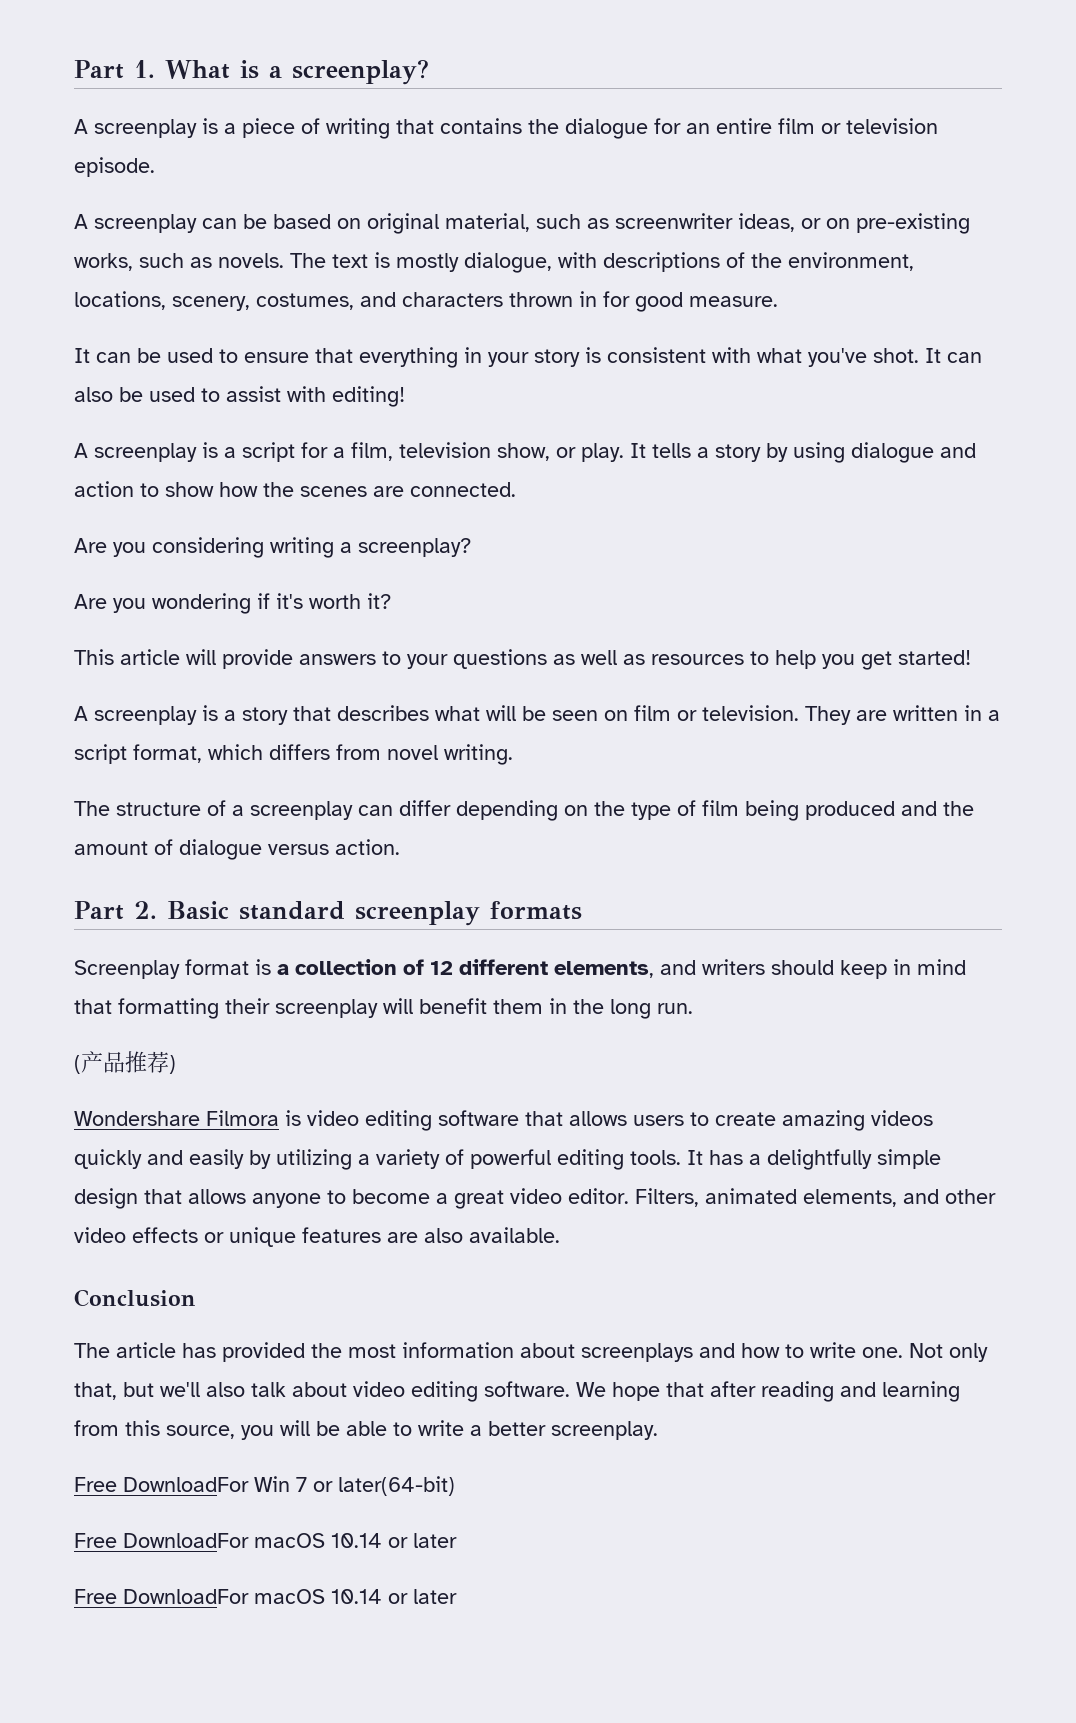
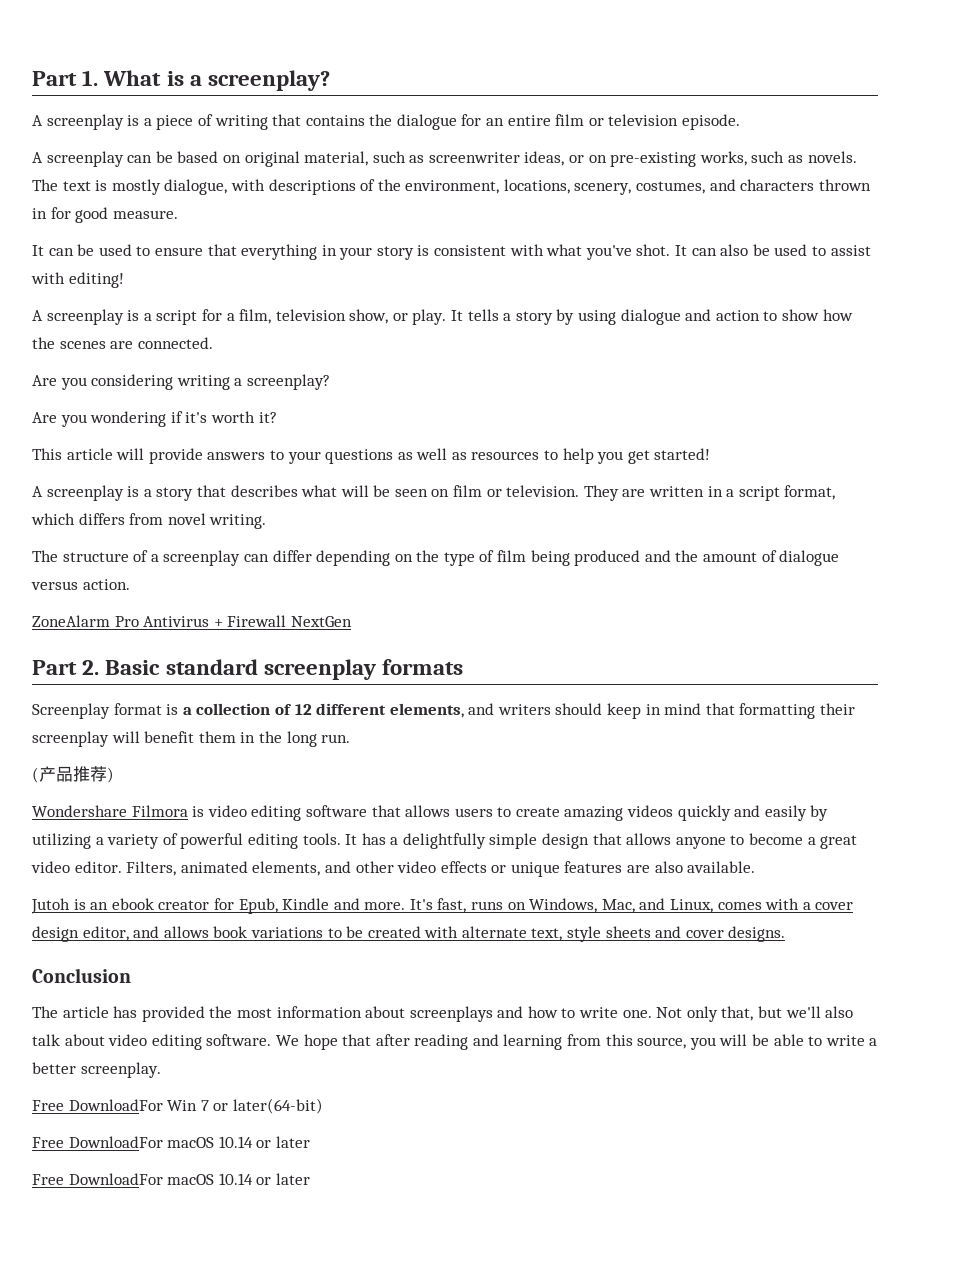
(400, 847) none -> [32,615,352,627] // ZoneAlarm Pro Antivirus + Firewall NextGen
(560, 1235) none -> [31,898,854,914] [32,926,786,942] // Jutoh is an ebook creator for Epub, Kindle and more. It's fast, runs on Windows, Mac, and Linux, comes with a cover design editor, and allows book variations to be created with alternate text, style sheets and cover designs.

